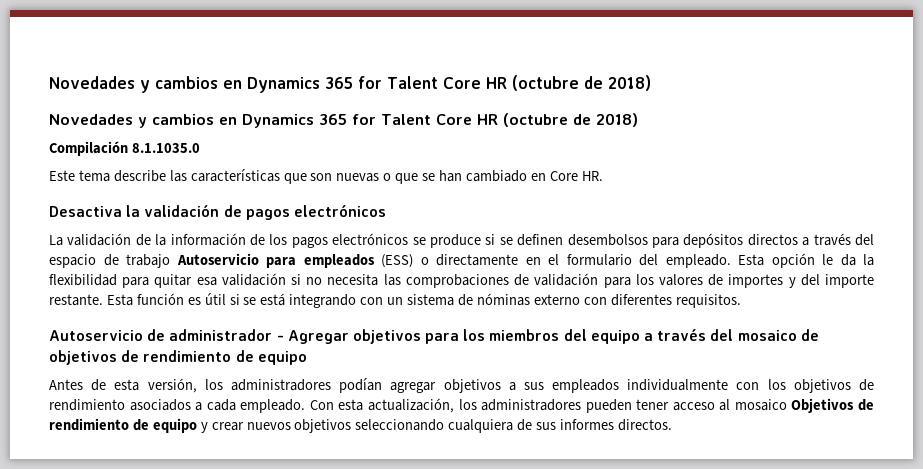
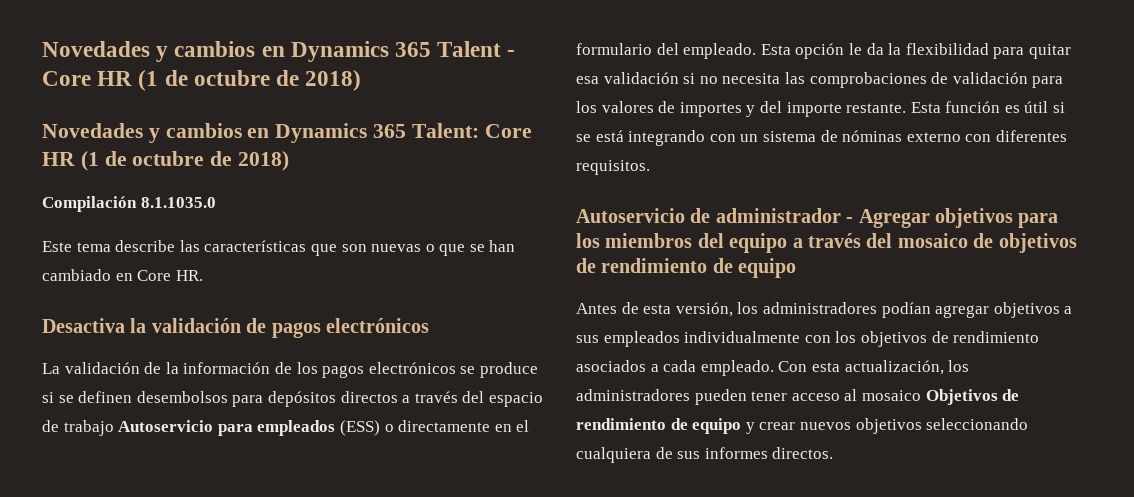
[49,75,579,93] Novedades y cambios en Dynamics 365 for Talent Core HR (octubre -> [42,41,516,62] [42,70,270,91] Novedades y cambios en Dynamics 365 Talent - Core HR (1 de octubre
[352,113,568,127] for Talent Core HR (octubre -> [411,123,532,138] [42,151,205,171] Talent: Core HR (1 de octubre

